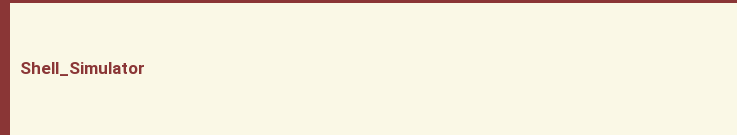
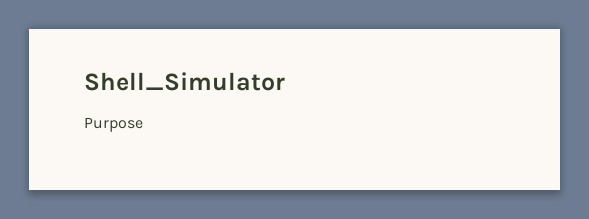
(145, 69) none -> [84,117,143,132] // Purpose

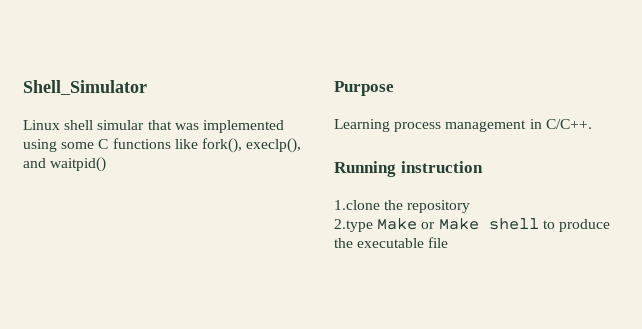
[84,117,143,132] Purpose -> [23,120,284,133] [23,138,302,153] [23,157,107,172] [334,81,394,96] [334,119,592,132] [334,161,483,177] [334,200,471,213] [334,218,610,232] [334,237,449,248] Linux shell simular that was implemented using some C functions like fork(), execlp(), and waitpid() // Purpose // Learning process management in C/C++. // Running instruction // 1.clone the repository // 2.type Make or Make shell to produce the executable file

